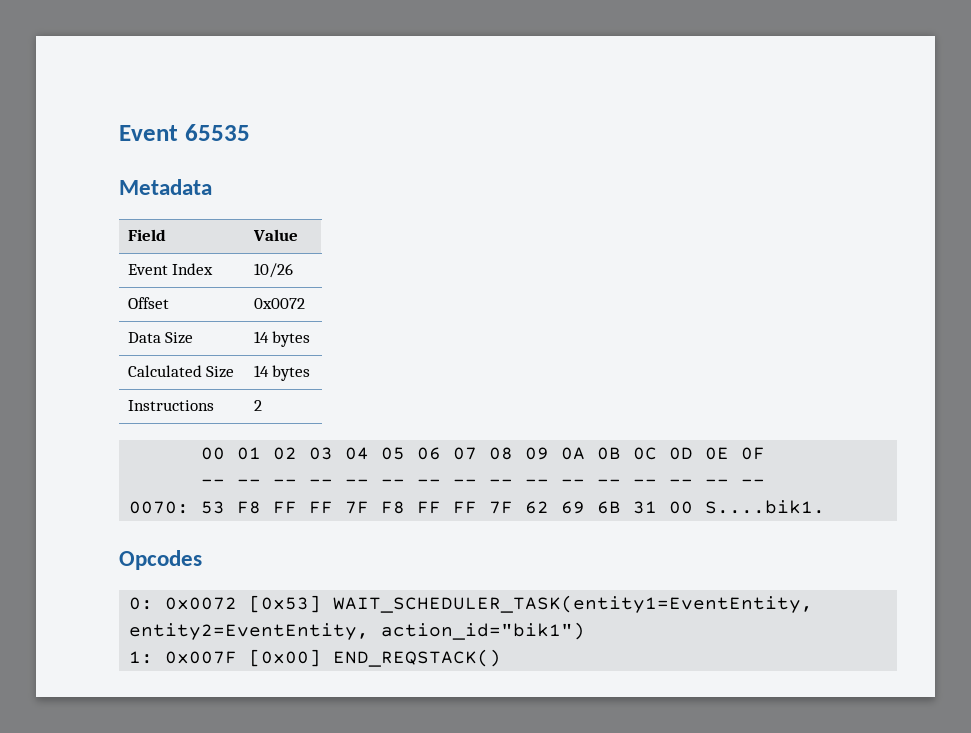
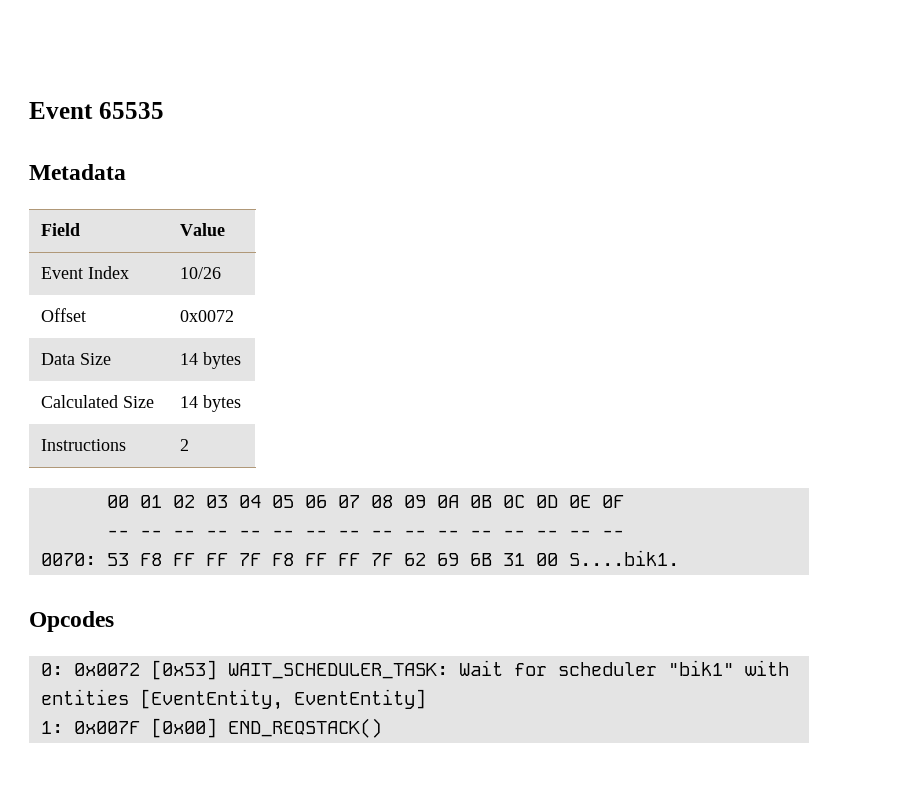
[333,595,814,613] [129,622,586,640] WAIT_SCHEDULER_TASK(entity1=EventEntity, entity2=EventEntity, action_id="bik1") -> [228,660,789,679] [41,689,426,710] WAIT_SCHEDULER_TASK: Wait for scheduler "bik1" with entities [EventEntity, EventEntity]

